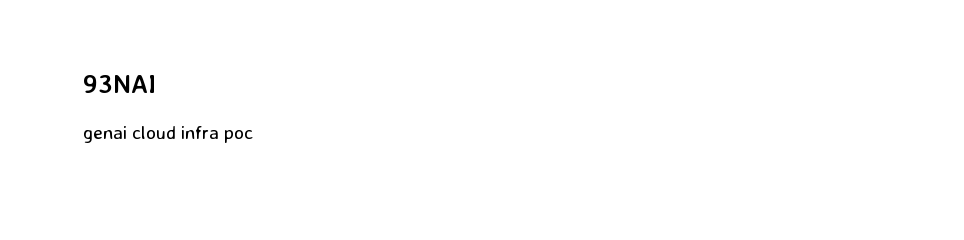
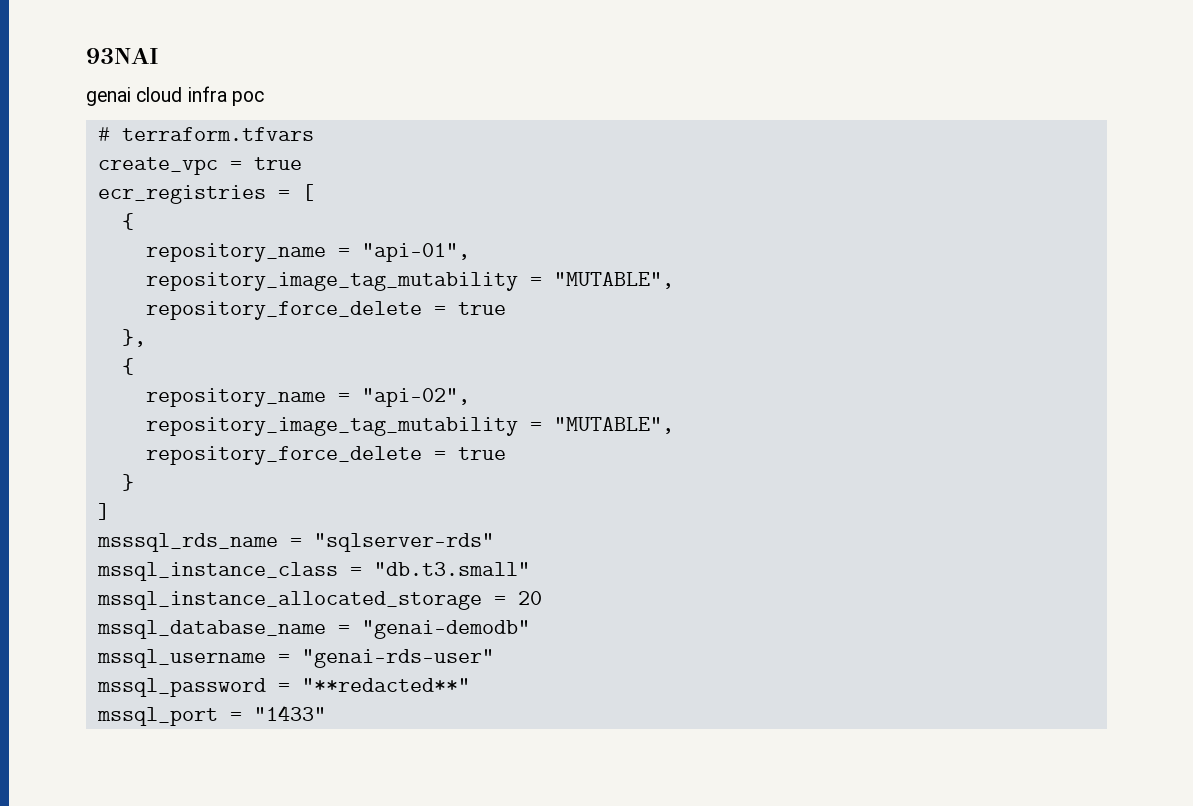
(254, 136) none -> [97,127,314,141] [97,157,302,175] [97,184,314,204] [121,213,134,230] [145,243,470,262] [145,272,674,291] [145,301,506,320] [121,329,146,347] [121,358,134,375] [145,388,470,407] [145,417,674,436] [145,446,506,465] [121,474,134,491] [97,503,110,520] [96,533,494,552] [96,562,530,581] [96,591,542,610] [96,620,530,639] [96,649,494,668] [96,678,470,697] [96,705,326,726] // # terraform.tfvars // create_vpc = true // ecr_registries = [ // { // repository_name = "api-01", // repository_image_tag_mutability = "MUTABLE", // repository_force_delete = true // }, // { // repository_name = "api-02", // repository_image_tag_mutability = "MUTABLE", // repository_force_delete = true // } // ] // msssql_rds_name = "sqlserver-rds" // mssql_instance_class = "db.t3.small" // mssql_instance_allocated_storage = 20 // mssql_database_name = "genai-demodb" // mssql_username = "genai-rds-user" // mssql_password = "**redacted**" // mssql_port = "1433"

